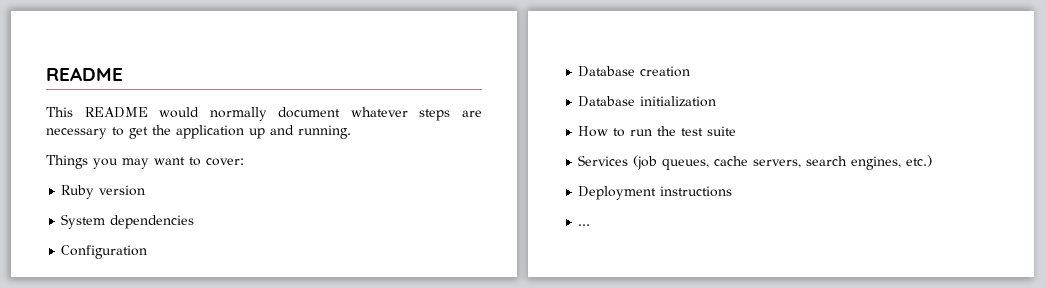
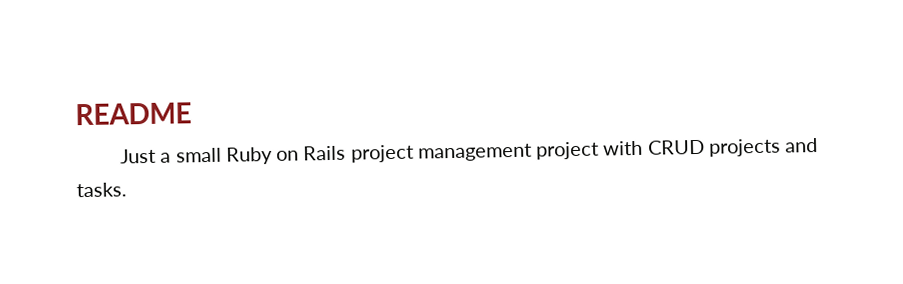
[46,107,482,121] [46,125,351,139] [46,155,244,169] [61,185,146,199] [61,214,195,229] [61,245,148,259] [578,66,691,77] [578,96,717,107] [578,126,737,137] [578,155,933,170] [578,186,733,200] [578,224,591,226] This README would normally document whatever steps are necessary to get the application up and running. // Things you may want to cover: // Ruby version // System dependencies // Configuration // Database creation // Database initialization // How to run the test suite // Services (job queues, cache servers, search engines, etc.) // Deployment instructions // ... -> [119,137,819,165] [76,182,127,198] Just a small Ruby on Rails project management project with CRUD projects and tasks.

